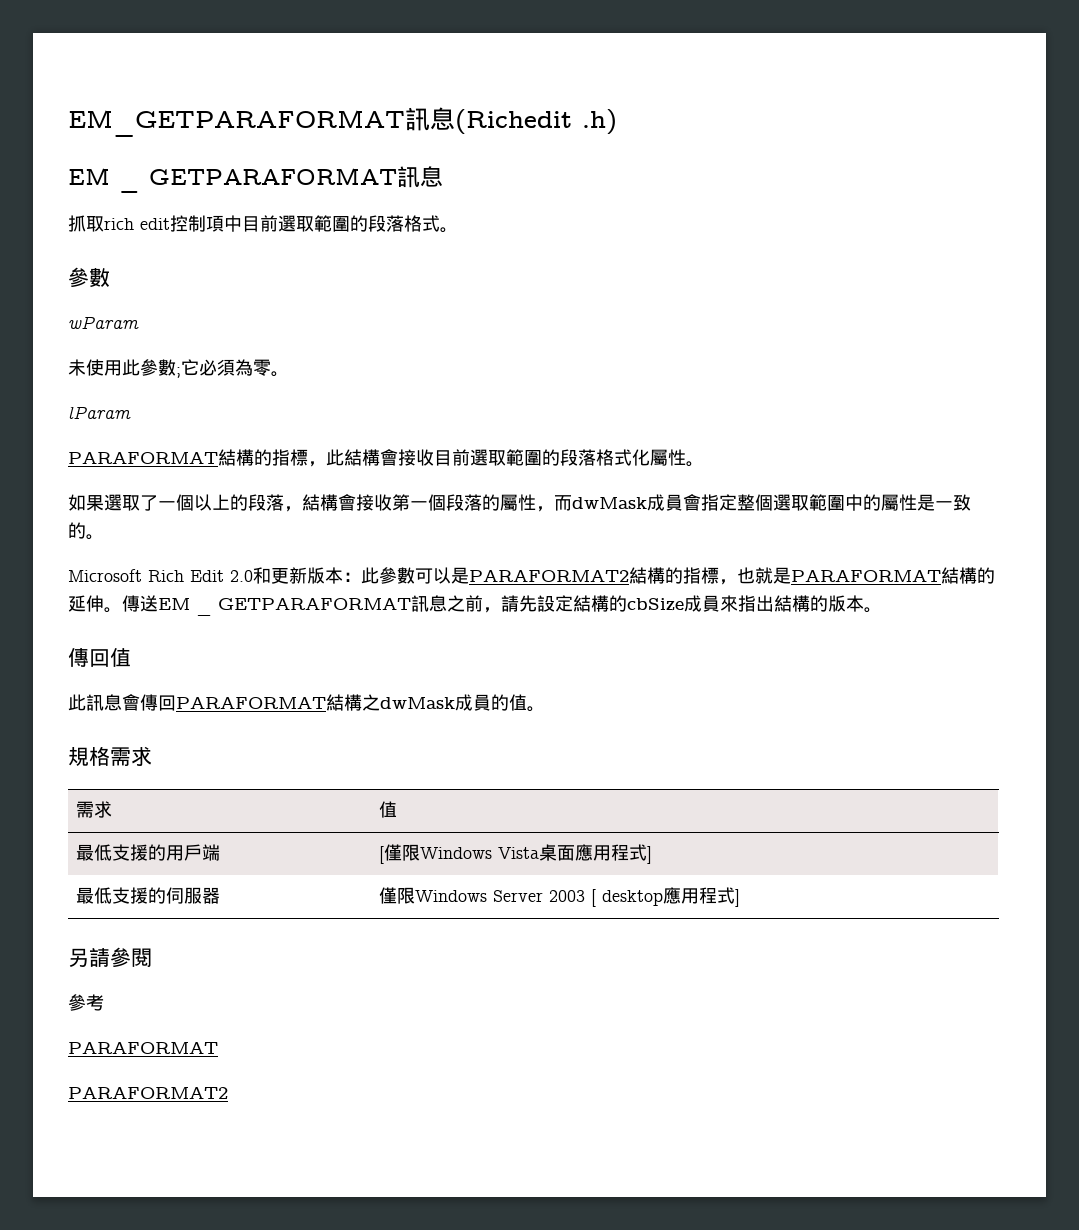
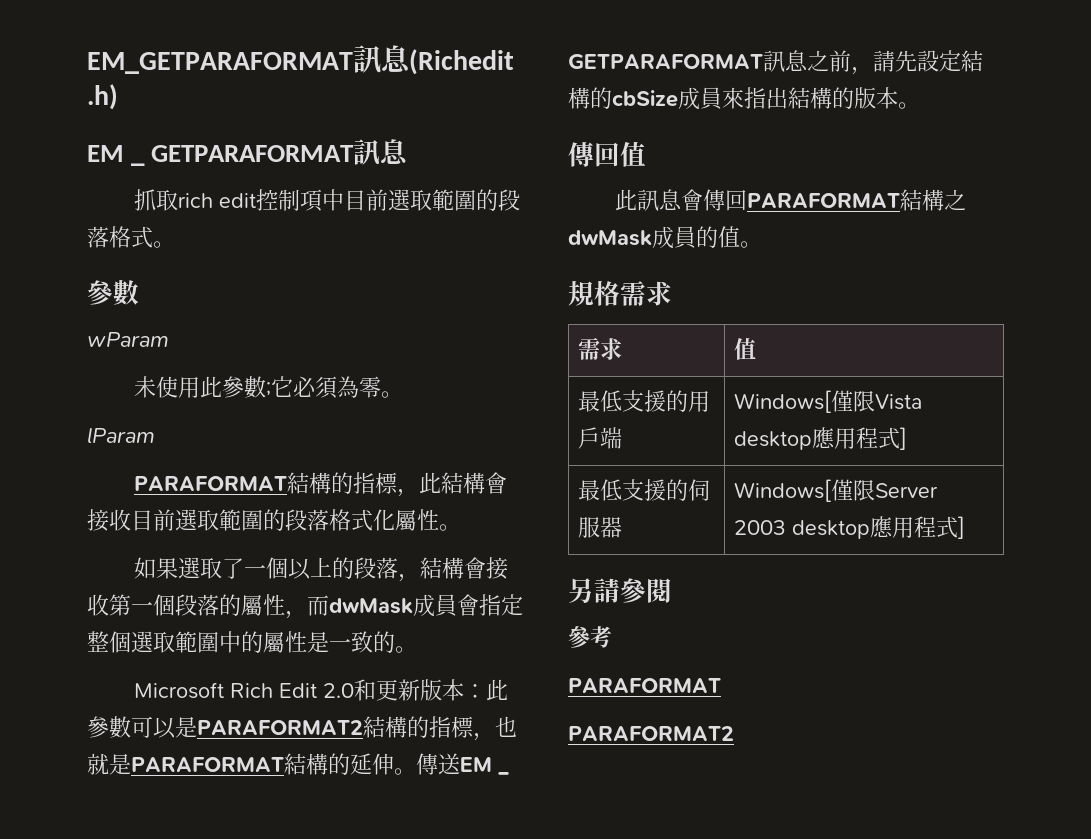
[379,844,576,864] [僅限Windows Vista桌面 -> [734,390,923,413] [734,431,813,450] Windows[僅限Vista desktop
[379,887,488,904] 僅限Windows -> [734,479,876,502] Windows[僅限
[591,889,597,907] [ -> (787, 527) none

